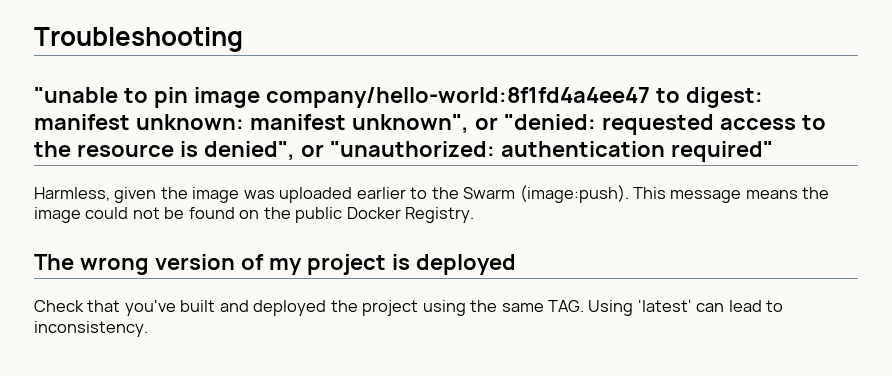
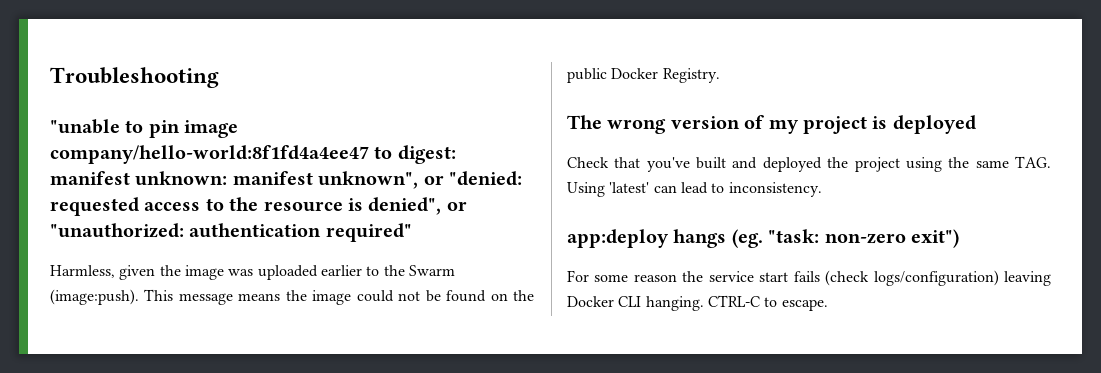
(148, 329) none -> [567,229,959,248] [567,270,1051,286] [567,295,828,311] // app:deploy hangs (eg. "task: non-zero exit") // For some reason the service start fails (check logs/configuration) leaving Docker CLI hanging. CTRL-C to escape.

